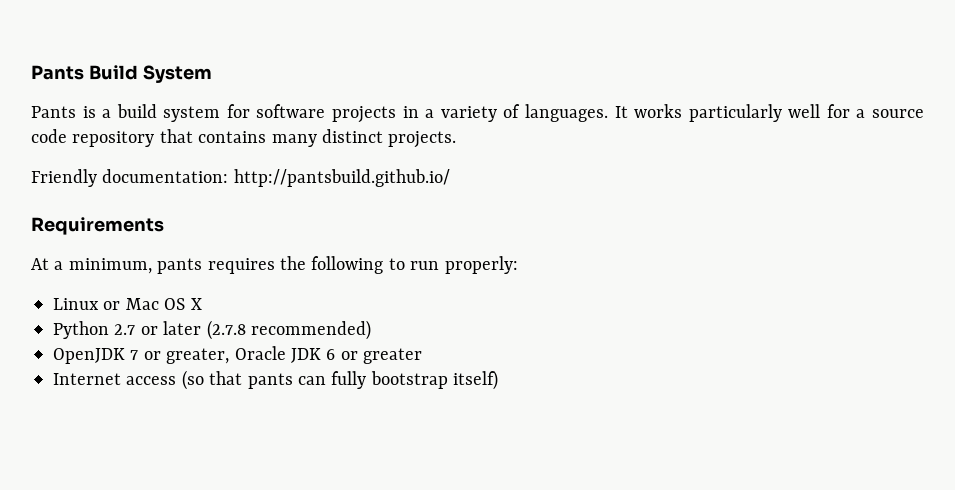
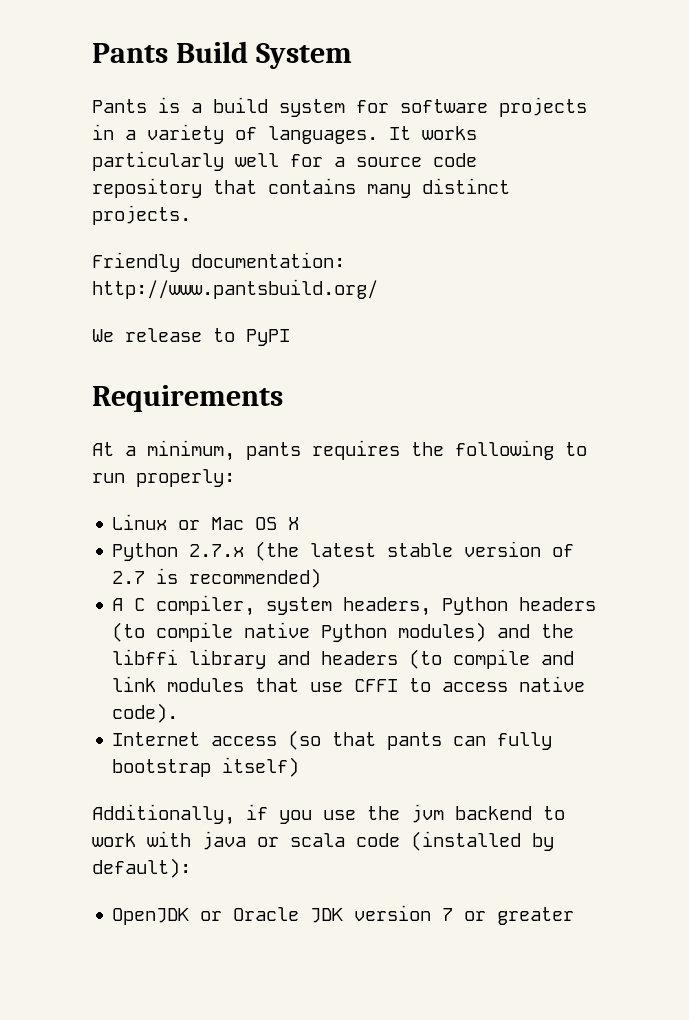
[233,169,450,187] http://pantsbuild.github.io/ -> [92,279,378,299] [92,328,290,346] http://www.pantsbuild.org/ // We release to PyPI
[114,320,371,340] [53,346,423,364] 2.7 or later (2.7.8 recommended) // OpenJDK 7 or greater, Oracle JDK 6 or greater -> [189,541,575,561] [112,568,322,588] [112,595,597,616] [112,622,575,642] [112,649,575,669] [112,676,586,692] [112,703,179,723] 2.7.x (the latest stable version of 2.7 is recommended) // A C compiler, system headers, Python headers (to compile native Python modules) and the libffi library and headers (to compile and link modules that use CFFI to access native code).
(499, 380) none -> [92,804,565,825] [92,831,554,851] [92,858,191,878] [112,905,575,925] // Additionally, if you use the jvm backend to work with java or scala code (installed by default): // OpenJDK or Oracle JDK version 7 or greater

